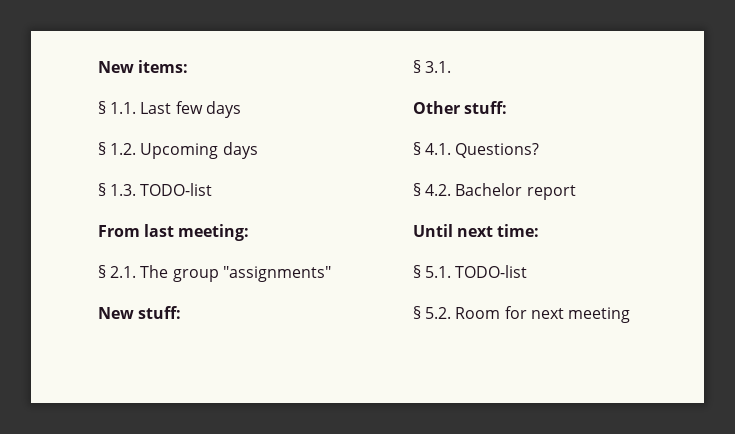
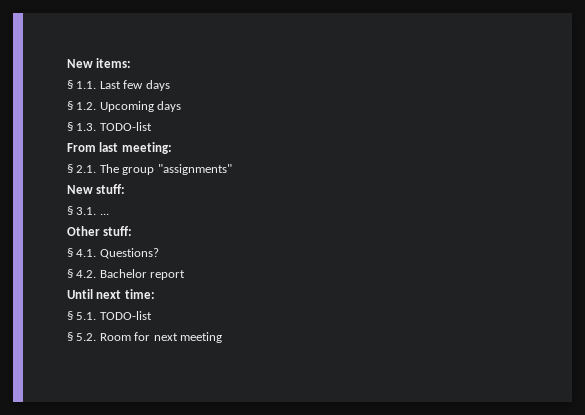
(452, 67) none -> [99,213,109,215] ...

